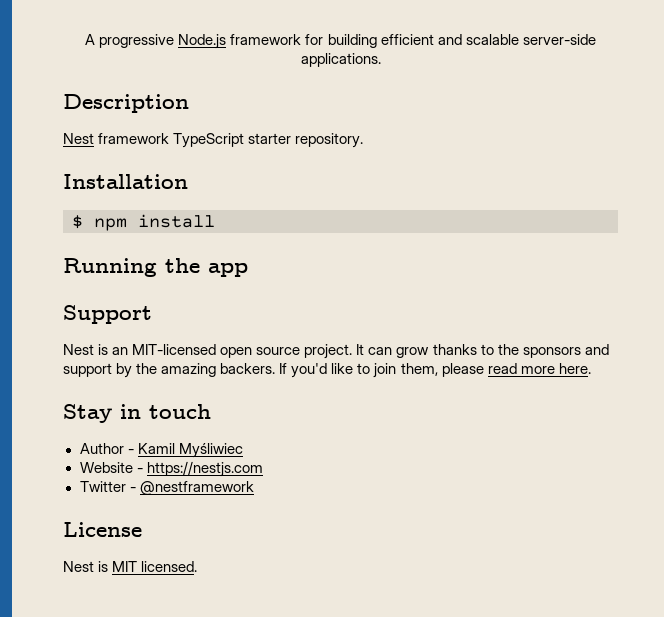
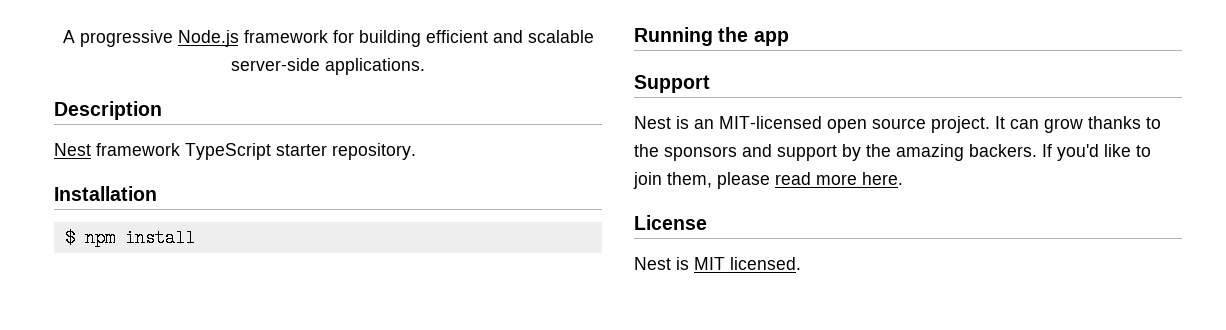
[63,404,211,423] [79,443,243,458] [79,461,263,477] [79,481,254,495] // Stay in touch // Author - Kamil Myśliwiec // Website - https://nestjs.com // Twitter - @nestframework -> (903, 178) none

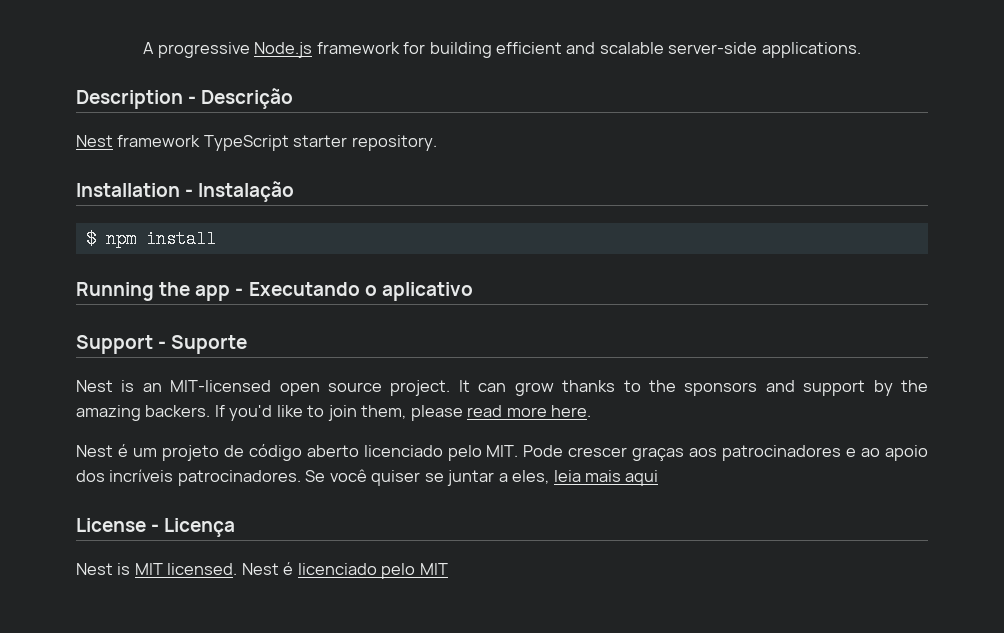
(162, 110) none -> [188,88,294,109] - Descrição
(157, 193) none -> [185,181,295,202] - Instalação
(789, 38) none -> [235,282,473,301] - Executando o aplicativo
(710, 84) none -> [158,335,248,354] - Suporte
(903, 178) none -> [76,444,929,461] [76,469,659,486] // Nest é um projeto de código aberto licenciado pelo MIT. Pode crescer graças aos patrocinadores e ao apoio dos incríveis patrocinadores. Se você quiser se juntar a eles, leia mais aqui
(707, 222) none -> [151,518,236,537] - Licença
(801, 263) none -> [241,562,448,579] Nest é licenciado pelo MIT

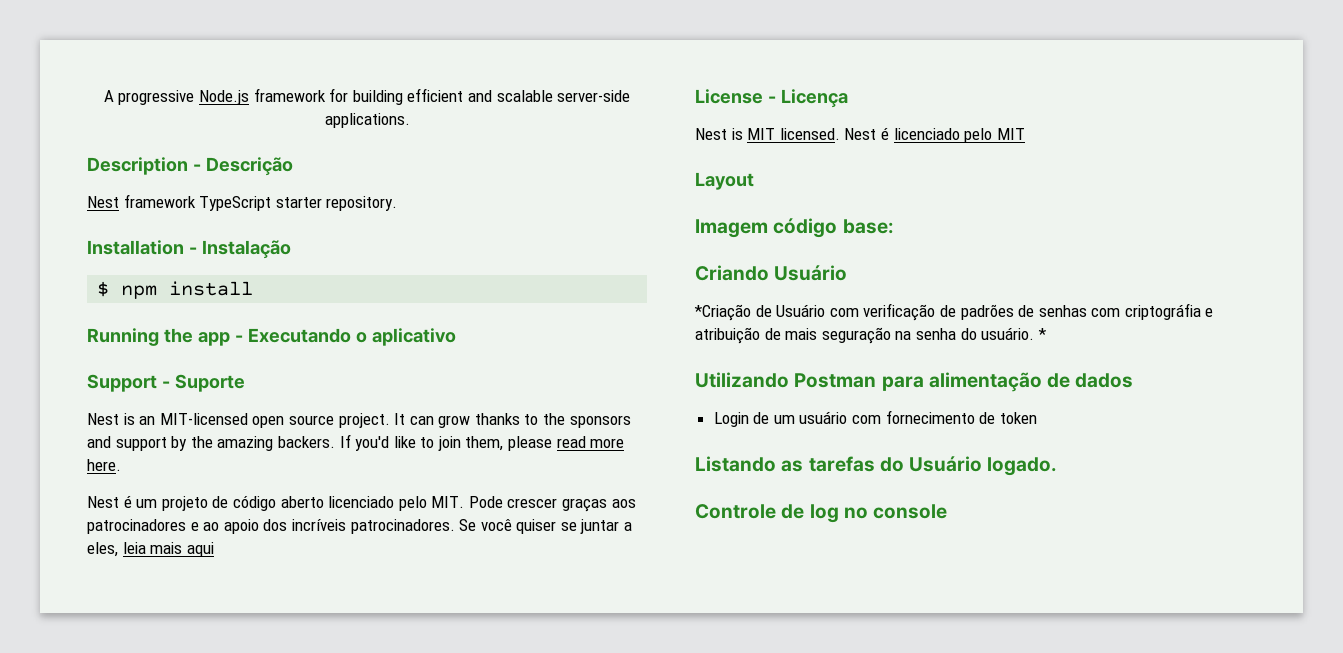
(448, 569) none -> [695,172,754,190] [695,218,894,238] [695,265,848,281] [694,303,1214,321] [695,327,1046,344] [695,372,1134,392] [713,410,1037,427] [695,456,1058,476] [695,504,948,523] // Layout // Imagem código base: // Criando Usuário // *Criação de Usuário com verificação de padrões de senhas com criptográfia e atribuição de mais seguração na senha do usuário. * // Utilizando Postman para alimentação de dados // Login de um usuário com fornecimento de token // Listando as tarefas do Usuário logado. // Controle de log no console

